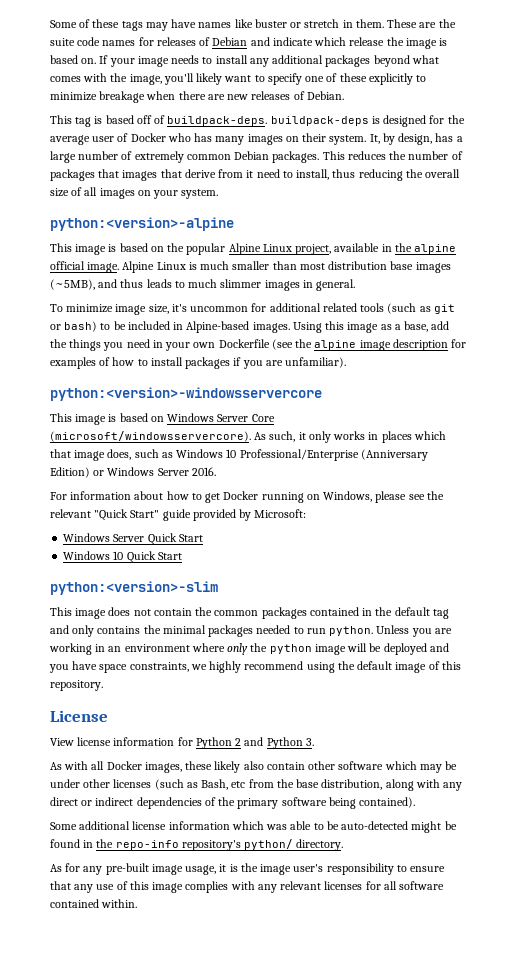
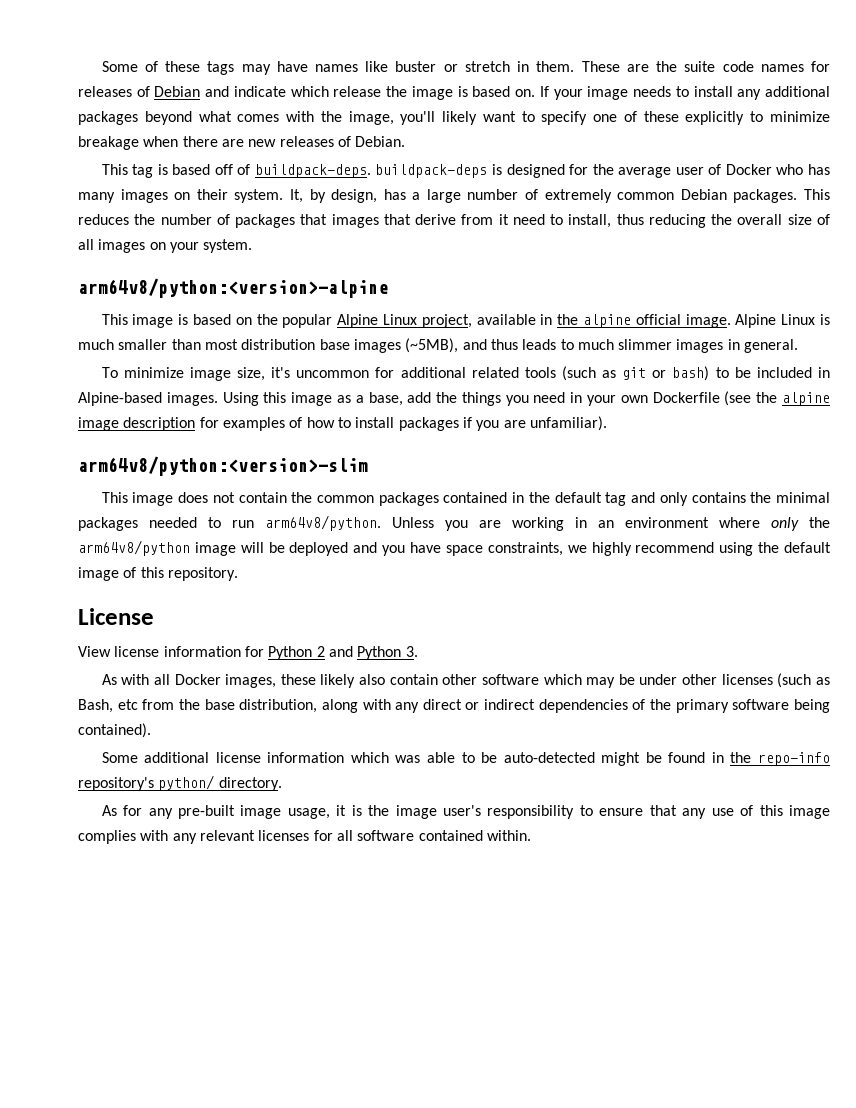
[50,217,234,231] python:<version>-alpine -> [78,278,388,298] arm64v8/python:<version>-alpine
[50,387,322,401] [50,413,275,425] [50,431,446,443] [50,449,428,461] [50,467,216,478] [50,491,444,503] [50,509,307,521] [63,533,203,545] [63,551,182,563] [50,581,218,595] python:<version>-windowsservercore // This image is based on Windows Server Core (microsoft/windowsservercore). As such, it only works in places which that image does, such as Windows 10 Professional/Enterprise (Anniversary Edition) or Windows Server 2016. // For information about how to get Docker running on Windows, please see the relevant "Quick Start" guide provided by Microsoft: // Windows Server Quick Start // Windows 10 Quick Start // python:<version>-slim -> [78,456,368,476] arm64v8/python:<version>-slim
[329,626,374,636] python. -> [265,515,381,531] arm64v8/python.
[269,644,312,654] python -> [78,540,190,556] arm64v8/python

